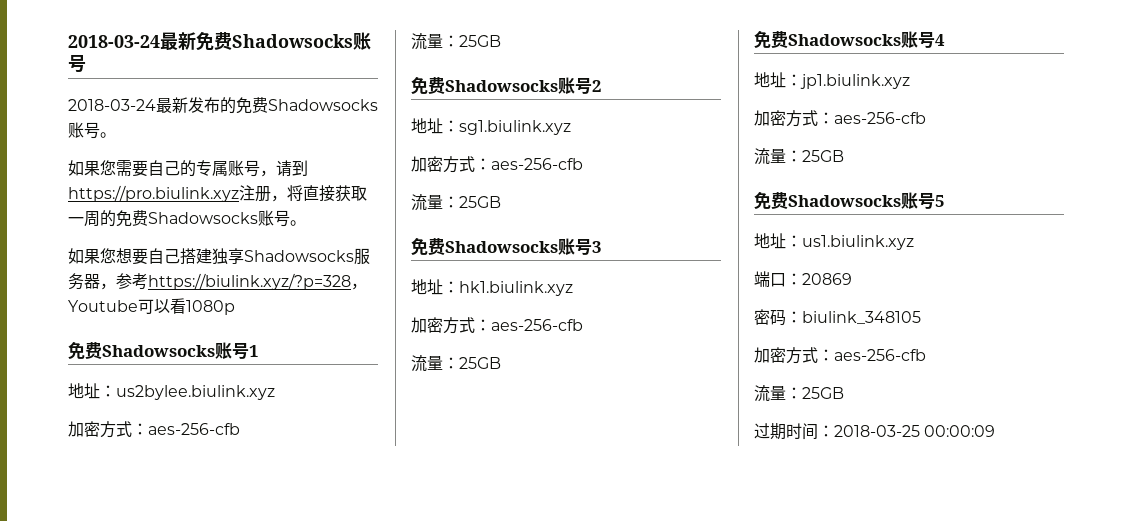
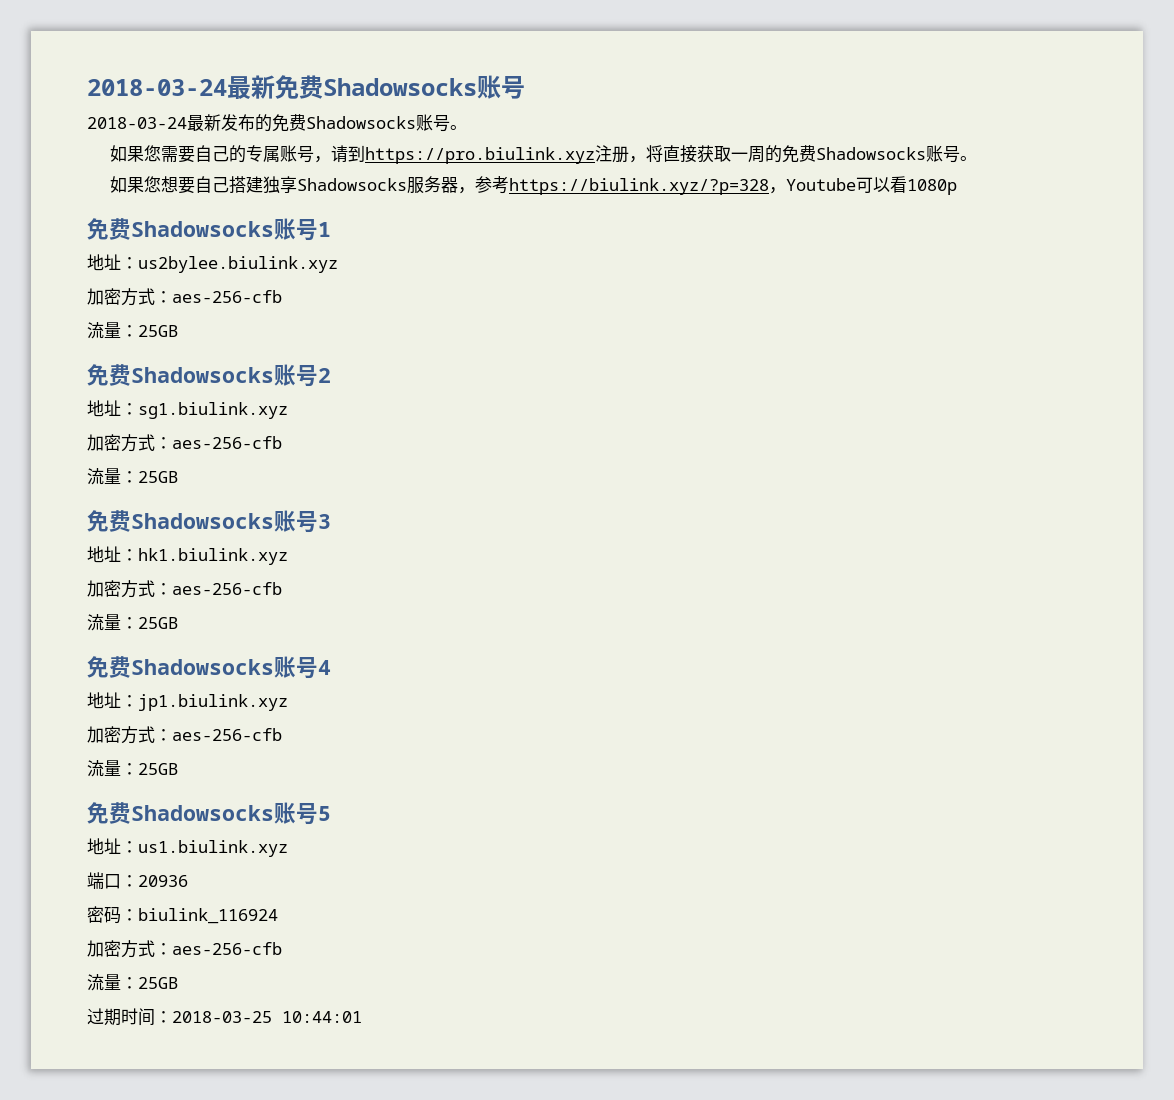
[802,273,852,285] 20869 -> [138,875,188,887] 20936
[802,311,921,324] biulink_348105 -> [138,908,278,924] biulink_116924
[924,425,996,437] 00:00:09 -> [282,1011,362,1023] 10:44:01

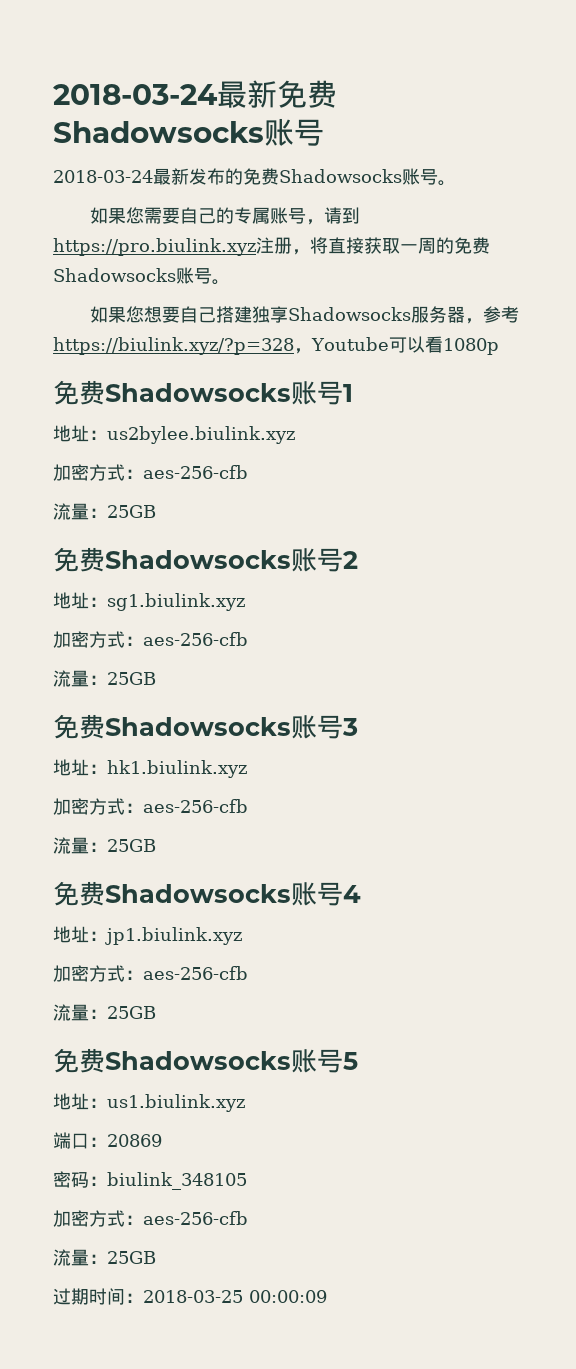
[138,875,188,887] 20936 -> [107,1134,162,1147] 20869
[138,908,278,924] biulink_116924 -> [107,1172,247,1190] biulink_348105
[282,1011,362,1023] 10:44:01 -> [249,1290,327,1303] 00:00:09

